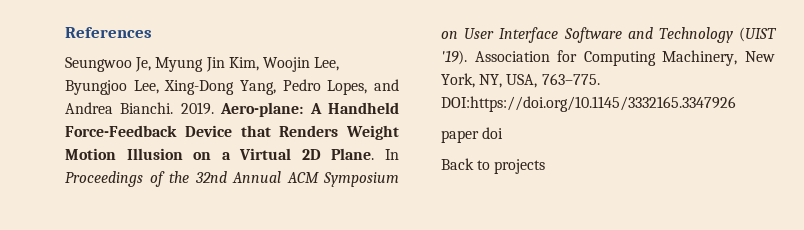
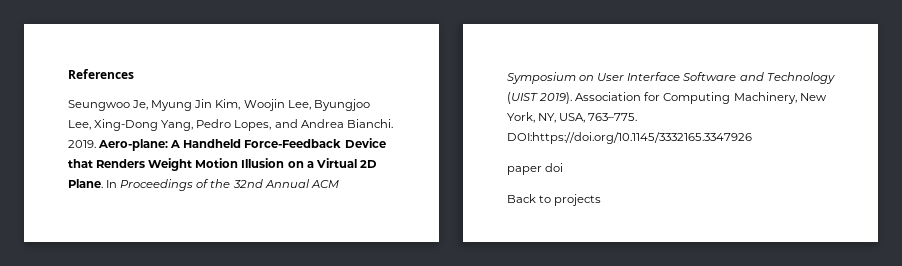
[441,50,467,65] '19). -> [539,92,573,104] 2019).

